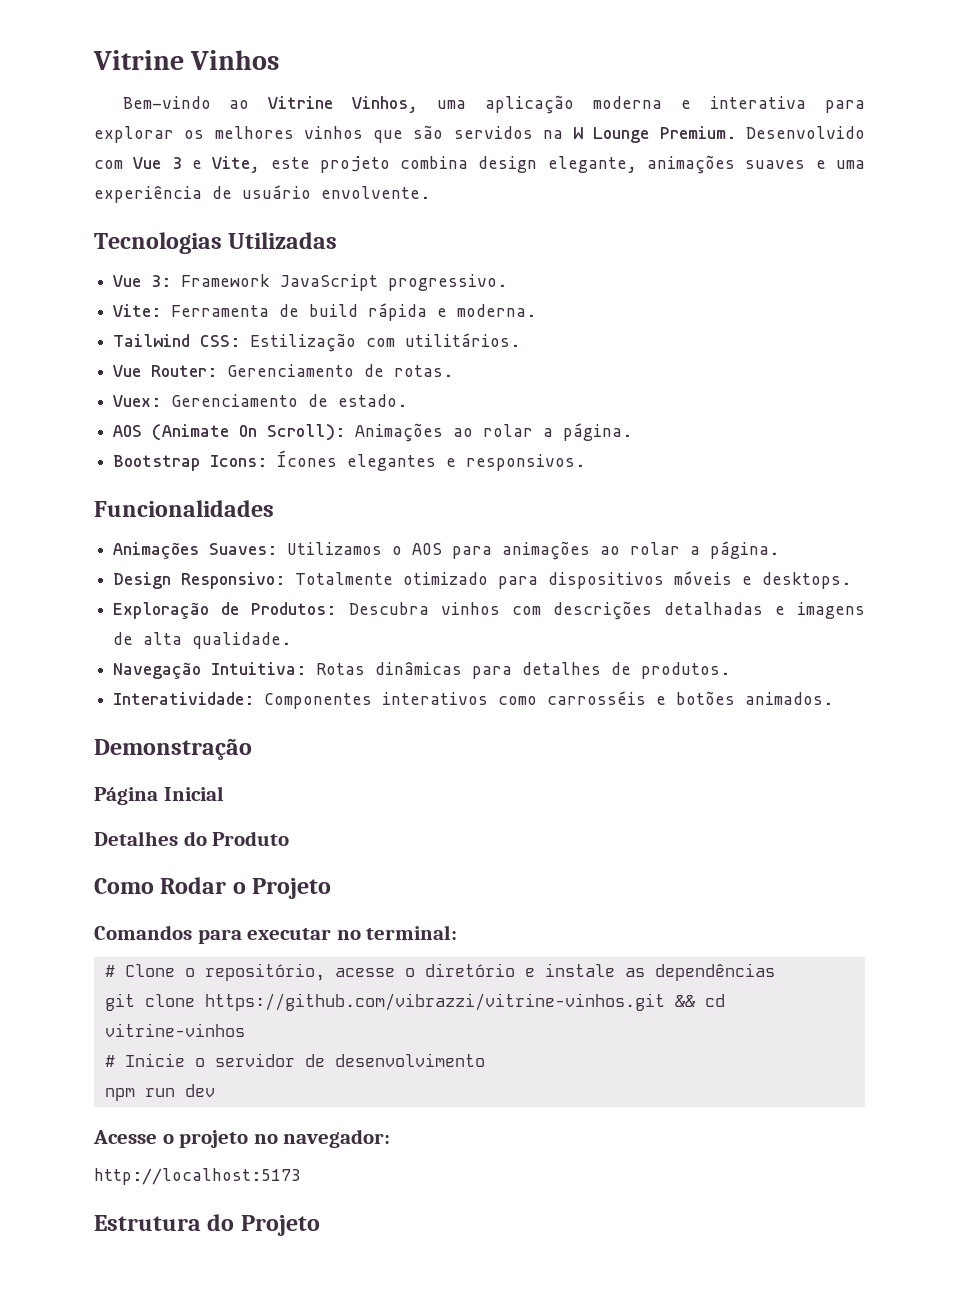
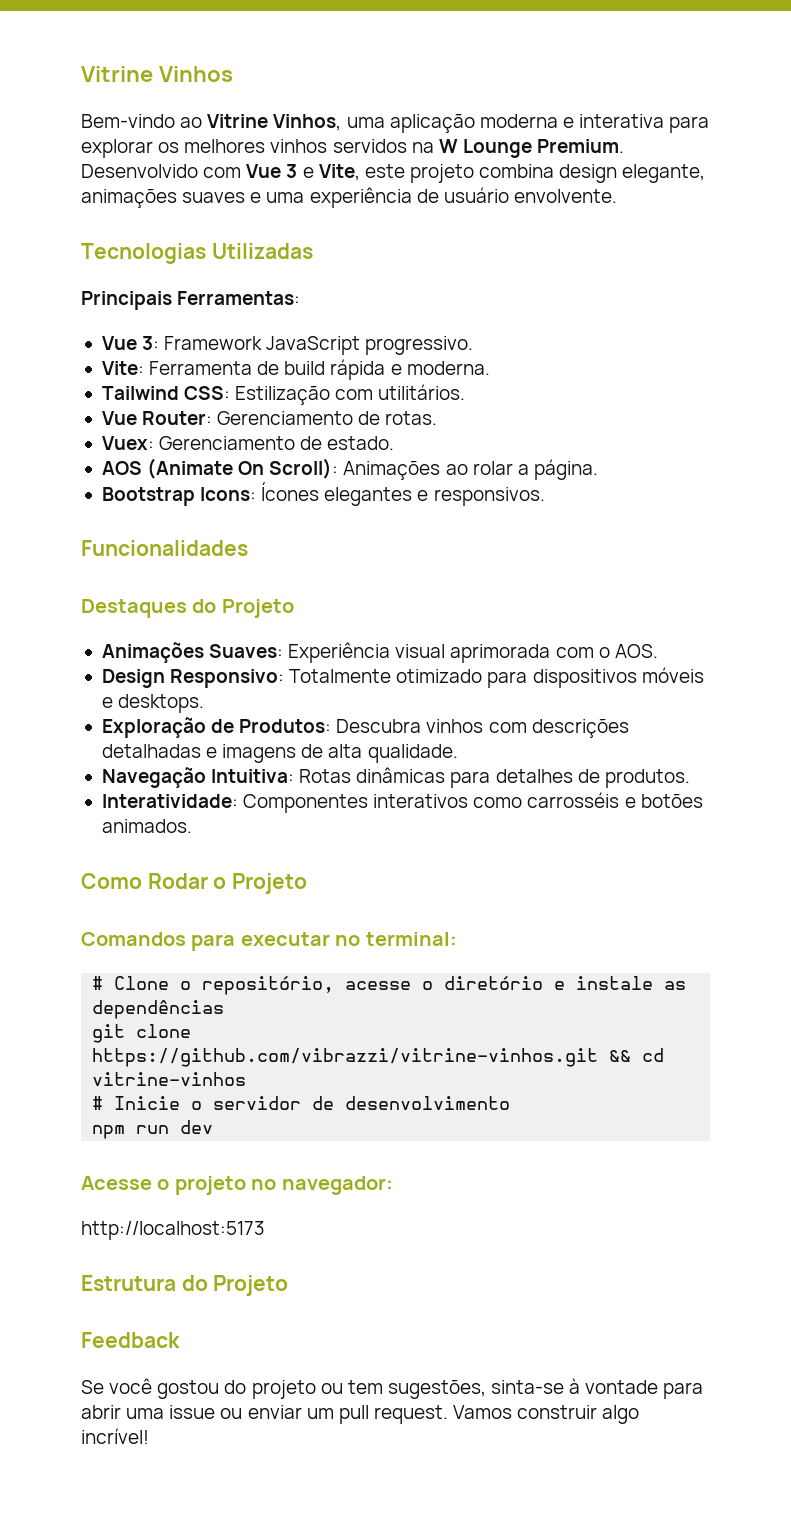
[373,125,444,143] que são -> (328, 146) none
(338, 240) none -> [81,291,301,310] // Principais Ferramentas:
(274, 508) none -> [81,599,294,618] // Destaques do Projeto
[287,541,780,560] Utilizamos o AOS para animações ao rolar a página. -> [288,642,658,663] Experiência visual aprimorada com o AOS.
[94,738,252,760] [94,786,224,805] [94,831,290,846] // Demonstração // Página Inicial // Detalhes do Produto -> (192, 826) none
(320, 1225) none -> [81,1332,180,1348] [81,1378,704,1399] [81,1405,640,1424] [81,1428,149,1444] // Feedback // Se você gostou do projeto ou tem sugestões, sinta-se à vontade para abrir uma issue ou enviar um pull request. Vamos construir algo incrível!

